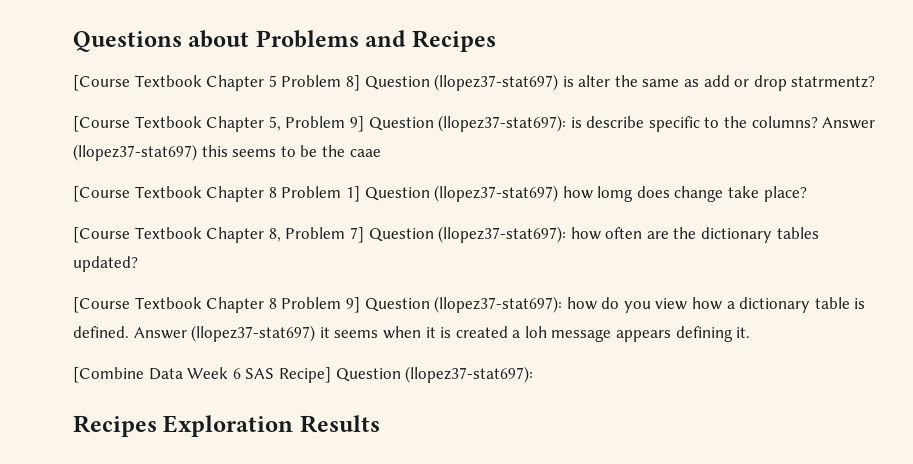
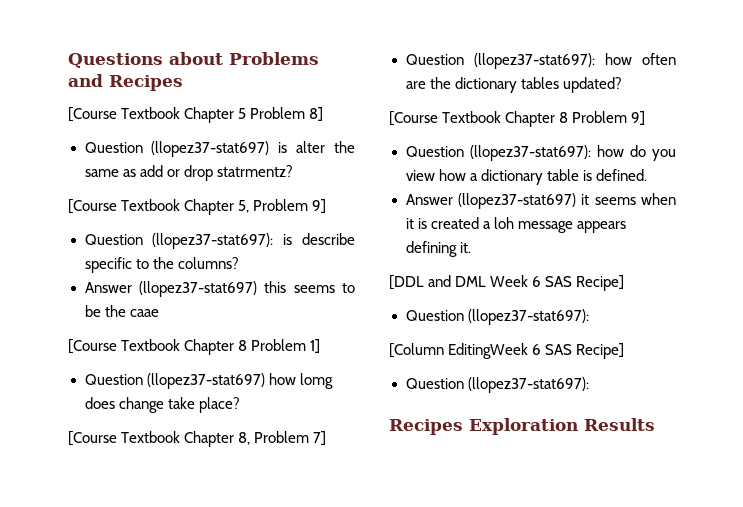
(360, 83) none -> (324, 114) //
(364, 124) none -> (327, 206) //
(818, 122) none -> (239, 263) //
(360, 194) none -> (321, 346) //
(364, 235) none -> (327, 438) //
(360, 305) none -> (646, 118) //
(129, 332) none -> (647, 175) //
[73,367,183,383] [Combine Data -> [389,275,487,290] [DDL and DML
(331, 375) none -> [405,309,589,325] [389,343,625,359] // Question (llopez37-stat697): // [Column EditingWeek 6 SAS Recipe] //

